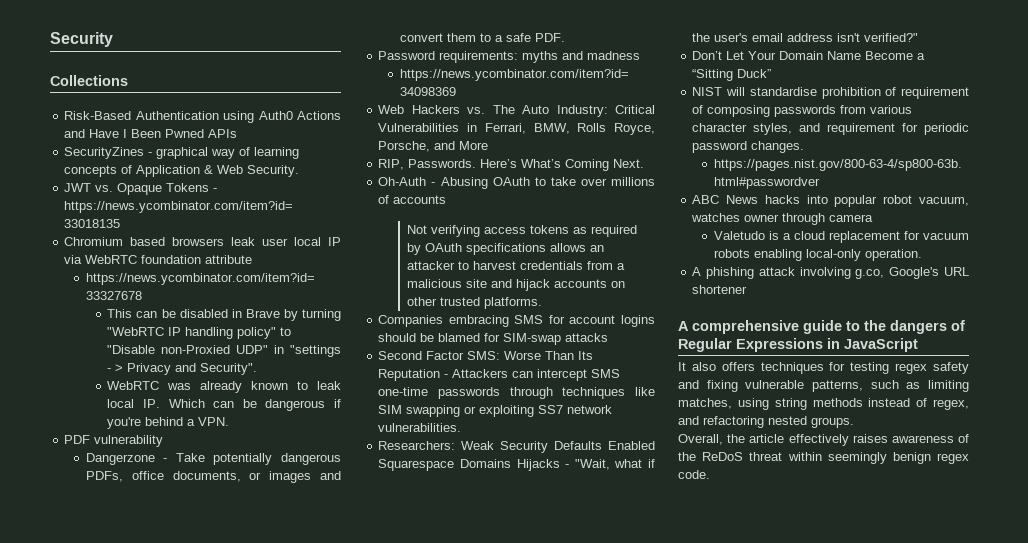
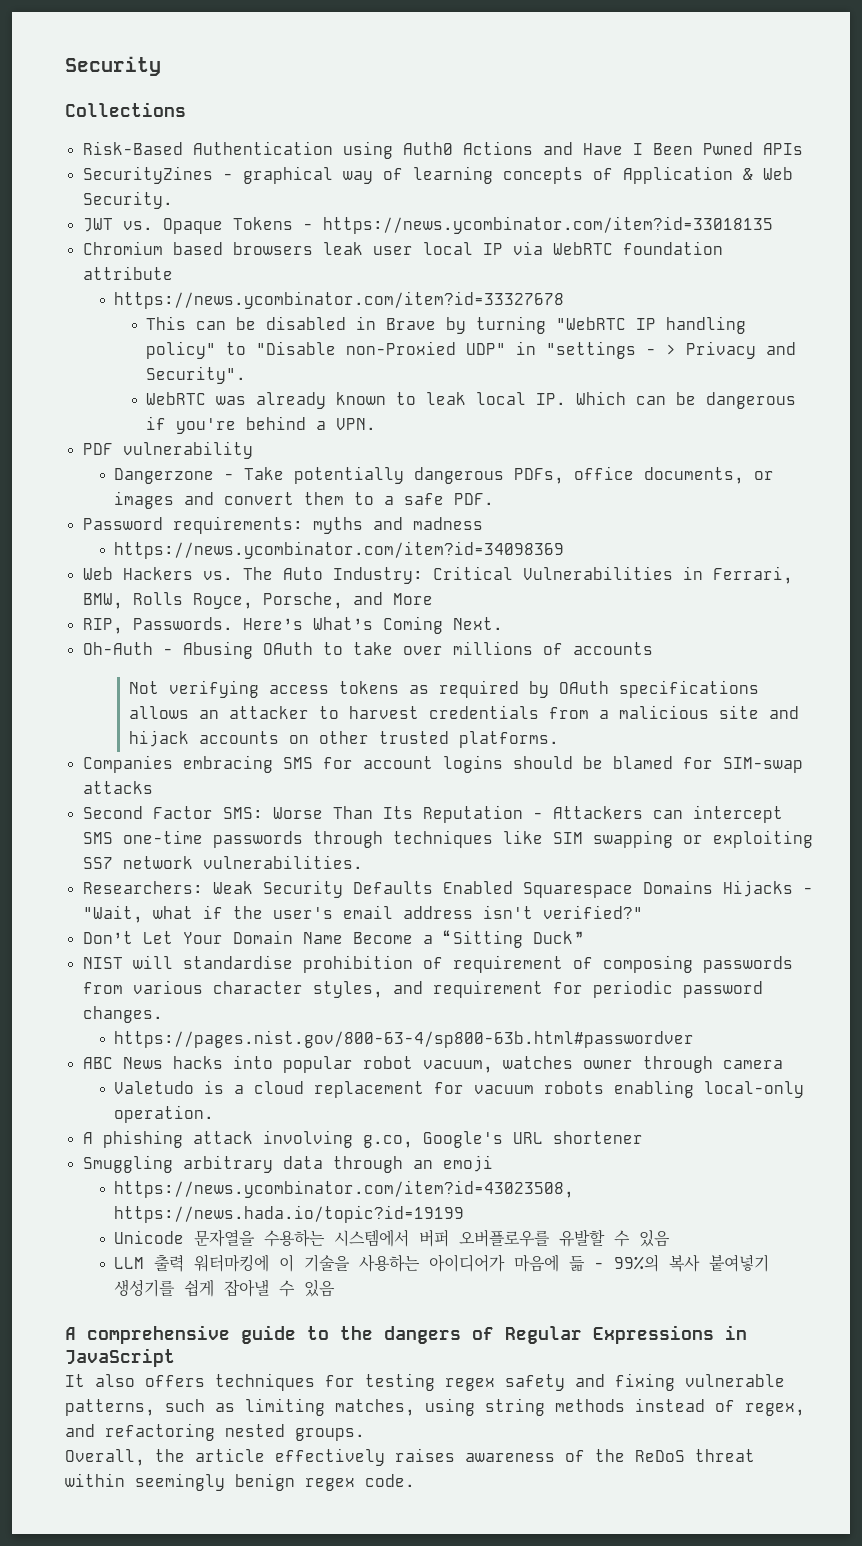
(748, 289) none -> [82,1155,493,1173] [114,1180,575,1198] [114,1205,465,1223] [114,1229,671,1247] [114,1254,770,1272] [114,1279,336,1297] // Smuggling arbitrary data through an emoji // https://news.ycombinator.com/item?id=43023508, https://news.hada.io/topic?id=19199 // Unicode 문자열을 수용하는 시스템에서 버퍼 오버플로우를 유발할 수 있음 // LLM 출력 워터마킹에 이 기술을 사용하는 아이디어가 마음에 듦 - 99%의 복사 붙여넣기 생성기를 쉽게 잡아낼 수 있음

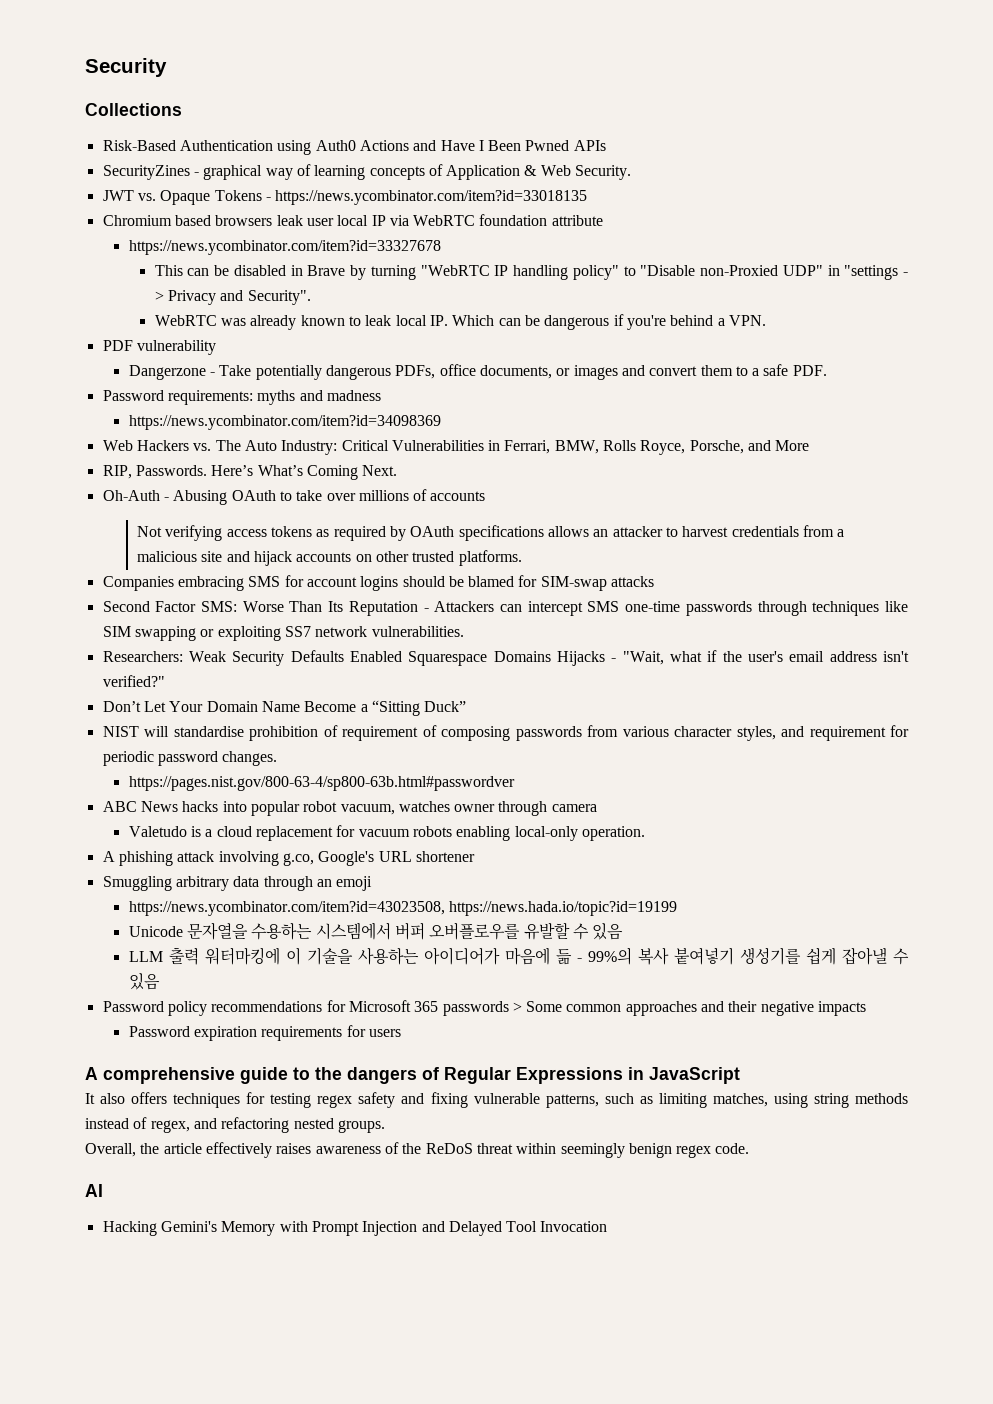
(336, 1288) none -> [102,1000,867,1016] [128,1025,401,1041] // Password policy recommendations for Microsoft 365 passwords > Some common approaches and their negative impacts // Password expiration requirements for users
(415, 1480) none -> [85,1184,103,1197] [102,1221,608,1236] // AI // Hacking Gemini's Memory with Prompt Injection and Delayed Tool Invocation

